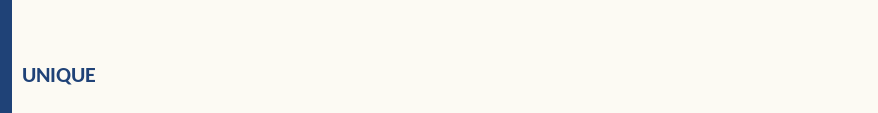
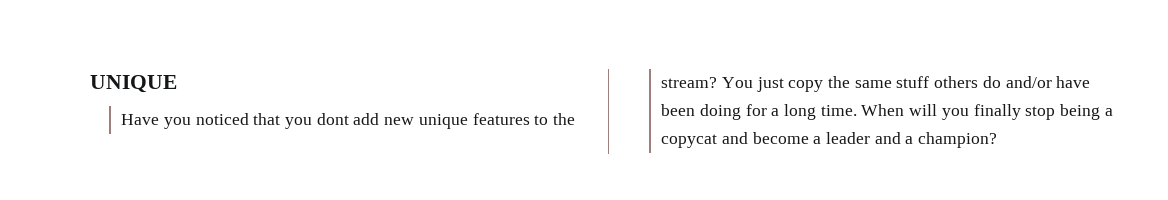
(96, 76) none -> [121,113,576,129] [661,76,1091,92] [661,104,1113,120] [661,132,998,148] // Have you noticed that you dont add new unique features to the stream? You just copy the same stuff others do and/or have been doing for a long time. When will you finally stop being a copycat and become a leader and a champion?

